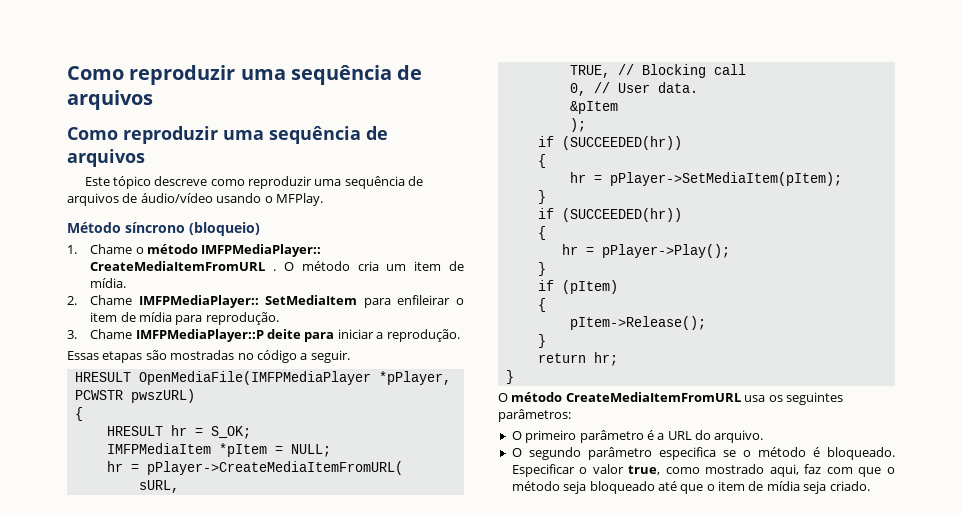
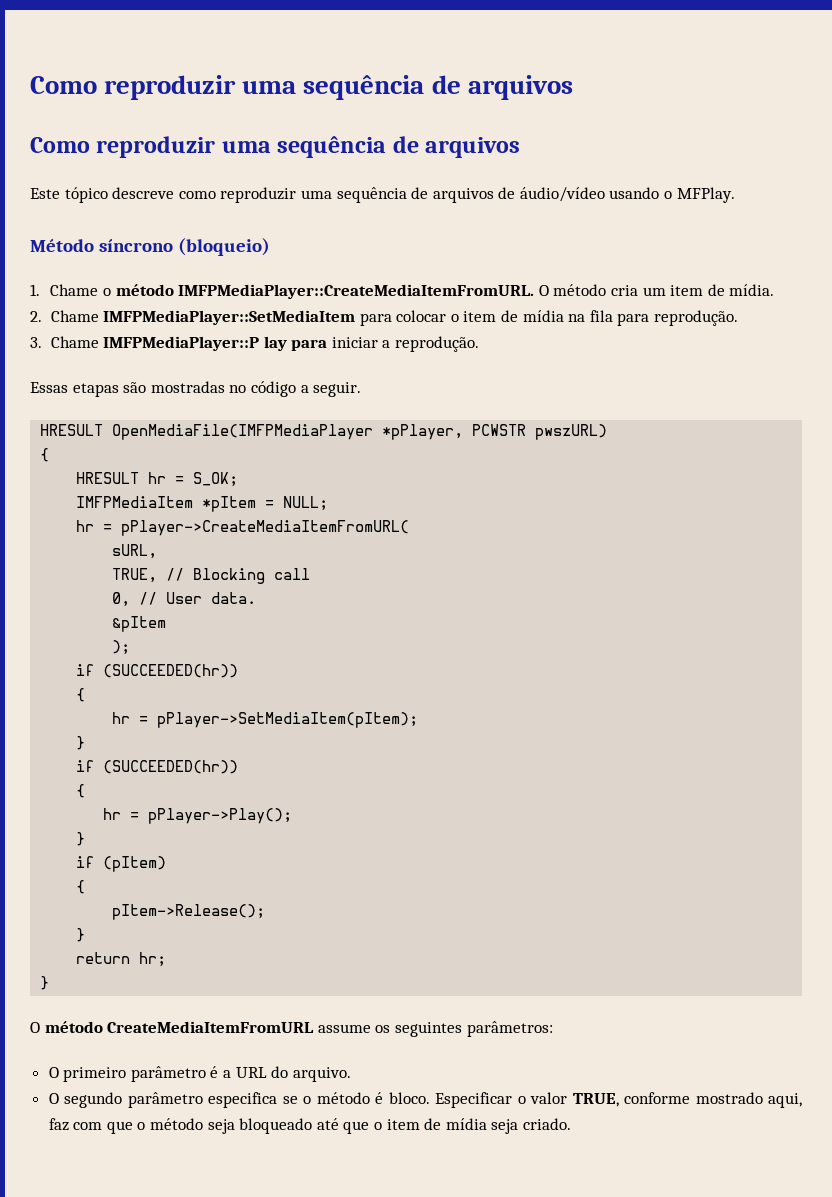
[201,244,322,257] [90,261,277,271] IMFPMediaPlayer:: CreateMediaItemFromURL . -> [178,284,535,299] IMFPMediaPlayer::CreateMediaItemFromURL.
[138,295,465,308] [90,312,172,322] IMFPMediaPlayer:: SetMediaItem para enfileirar o item de mídia -> [103,310,613,326] IMFPMediaPlayer::SetMediaItem para colocar o item de mídia na fila
[266,329,301,339] deite -> [263,336,287,351] lay
[744,395,766,402] usa -> [317,1024,371,1033] assume
[827,447,895,460] bloqueado. -> [388,1092,430,1104] bloco.
[628,465,700,475] true, como -> [572,1092,691,1107] TRUE, conforme

